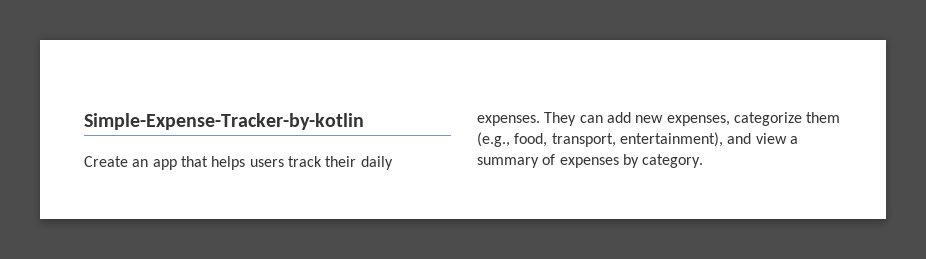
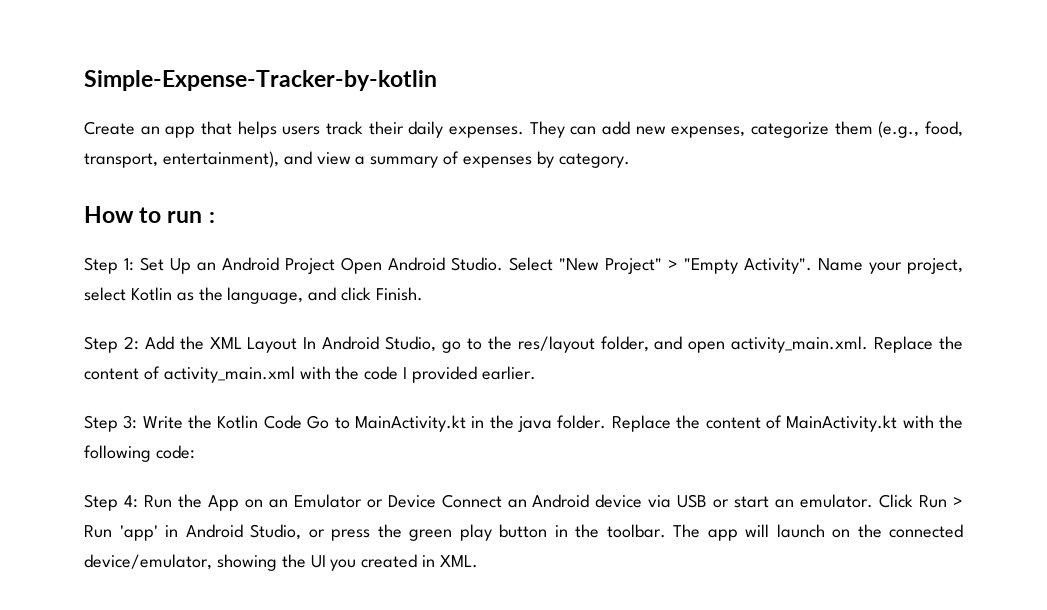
(704, 161) none -> [84,206,215,223] [84,257,963,274] [84,287,424,304] [84,336,964,353] [84,366,536,383] [84,415,963,432] [84,445,195,462] [84,494,964,511] [84,524,963,541] [84,554,479,571] // How to run : // Step 1: Set Up an Android Project Open Android Studio. Select "New Project" > "Empty Activity". Name your project, select Kotlin as the language, and click Finish. // Step 2: Add the XML Layout In Android Studio, go to the res/layout folder, and open activity_main.xml. Replace the content of activity_main.xml with the code I provided earlier. // Step 3: Write the Kotlin Code Go to MainActivity.kt in the java folder. Replace the content of MainActivity.kt with the following code: // Step 4: Run the App on an Emulator or Device Connect an Android device via USB or start an emulator. Click Run > Run 'app' in Android Studio, or press the green play button in the toolbar. The app will launch on the connected device/emulator, showing the UI you created in XML.

